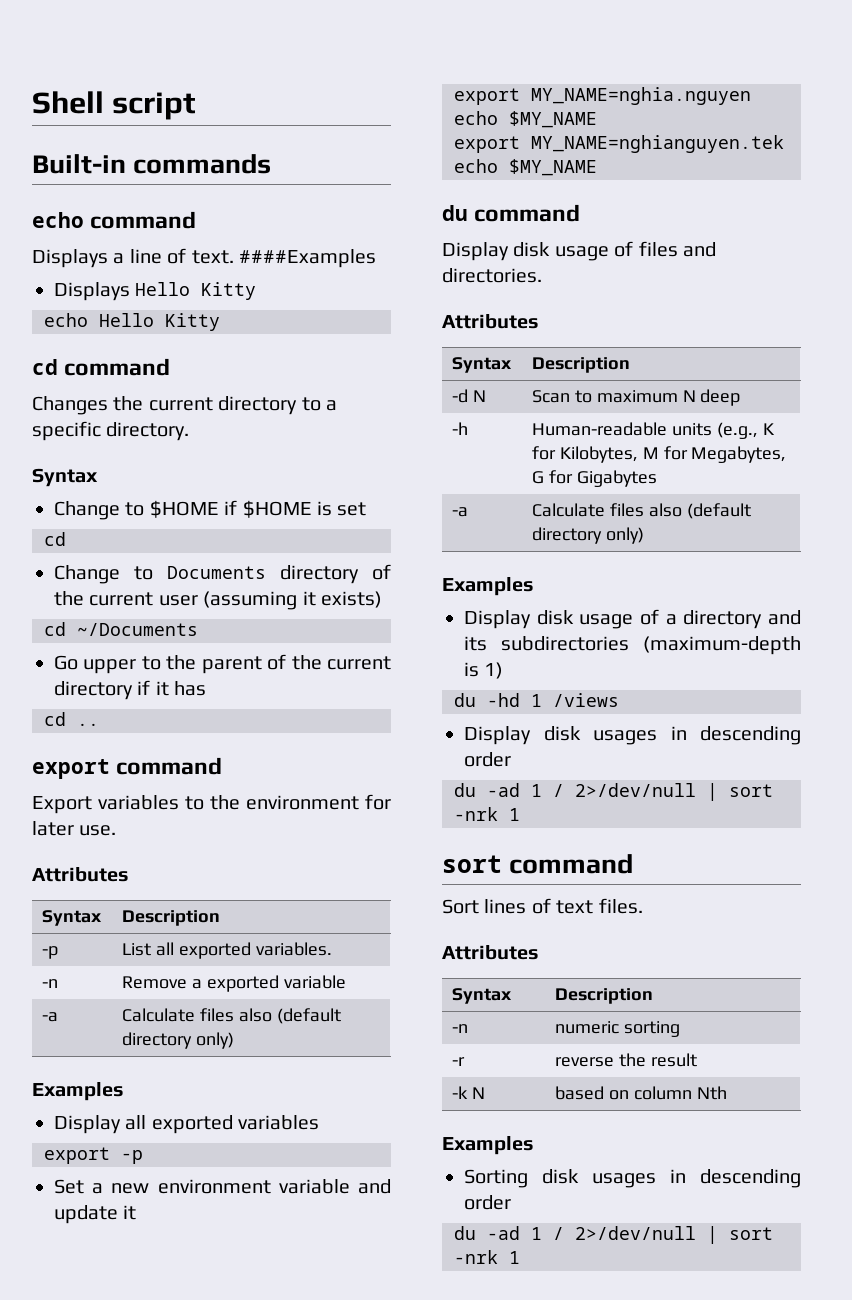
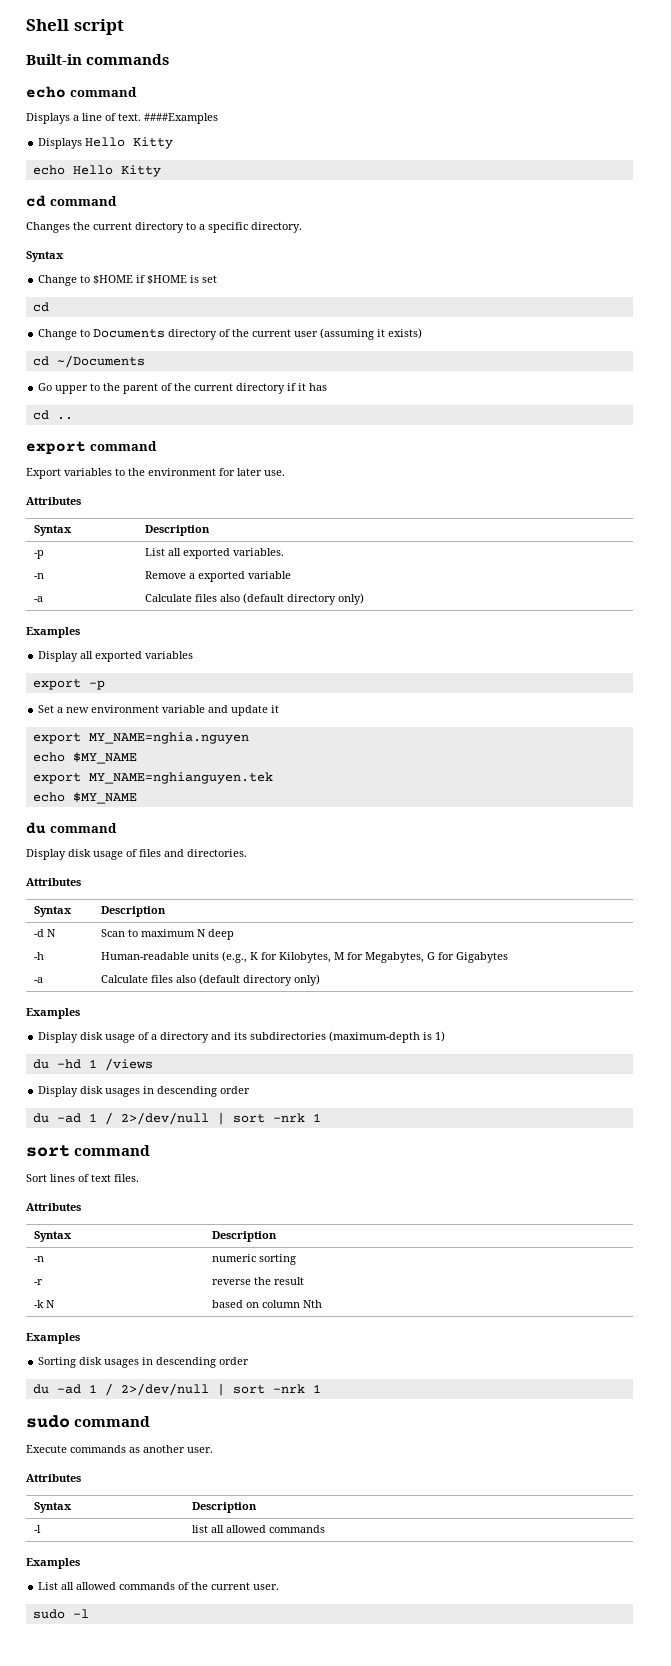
(520, 1257) none -> [26,1415,151,1428] [26,1445,213,1453] [26,1474,81,1482] [34,1502,73,1513] [192,1502,258,1513] [34,1525,42,1533] [192,1525,326,1533] [26,1558,80,1569] [38,1582,280,1590] [32,1609,89,1619] // sudo command // Execute commands as another user. // Attributes // Syntax | Description // -l | list all allowed commands // Examples // List all allowed commands of the current user. // sudo -l

